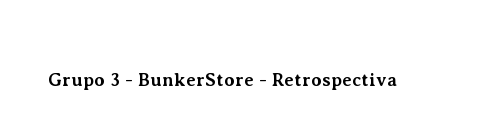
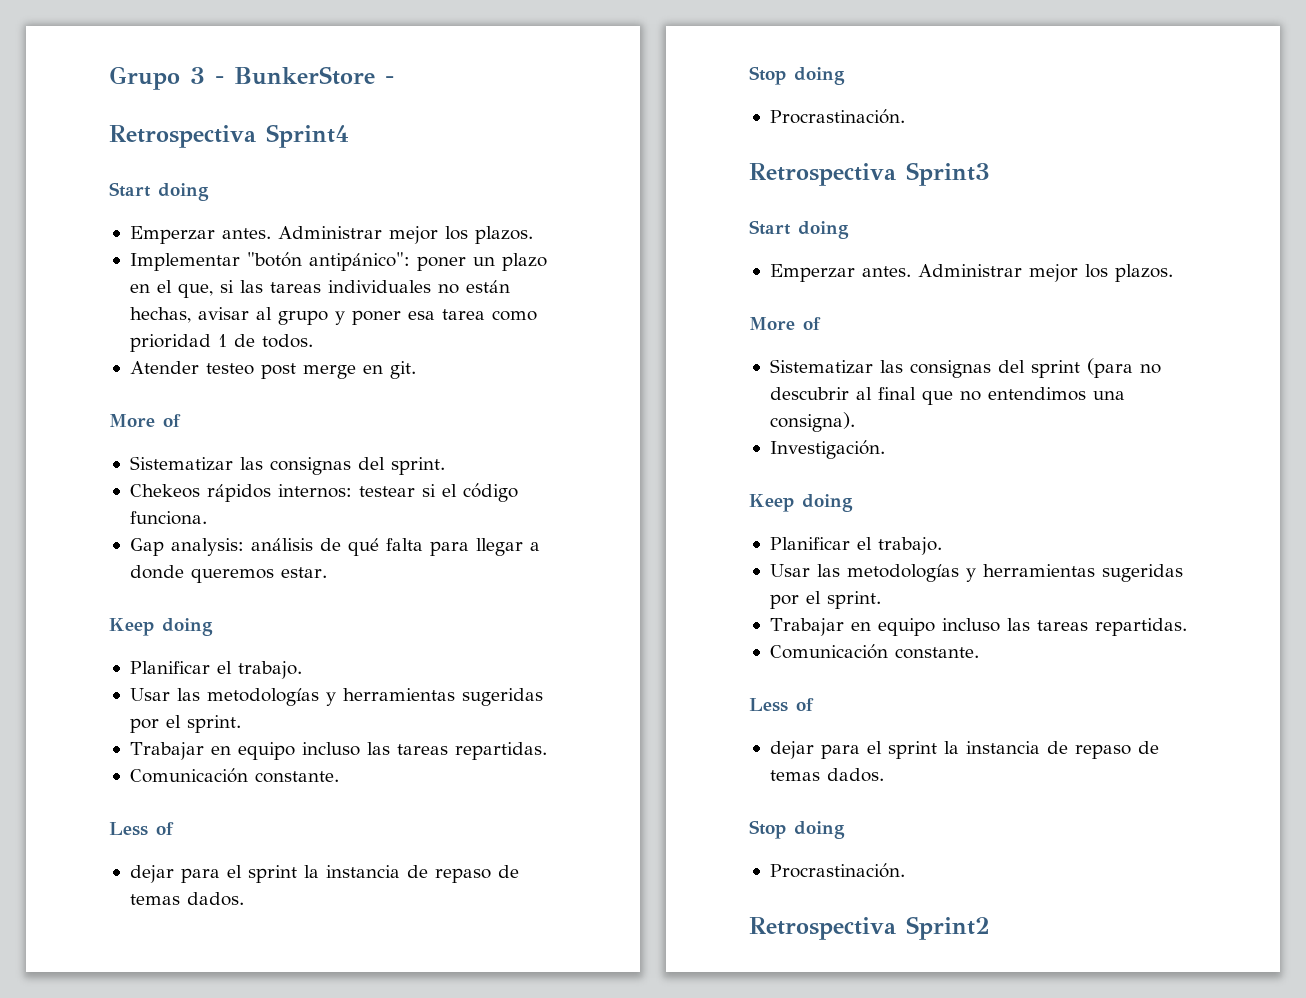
[272,73,397,90] Retrospectiva -> [109,124,349,148] [109,182,209,201] [129,226,533,244] [129,252,547,271] [129,280,510,298] [129,307,537,325] [129,334,313,352] [129,361,416,379] [109,414,181,427] [129,456,445,475] [129,483,518,502] [129,511,207,525] [129,538,540,556] [129,565,327,583] [109,618,213,636] [129,661,302,679] [129,688,543,706] [129,715,241,733] [129,742,547,760] [129,768,339,783] [109,822,174,836] [129,865,519,883] [129,892,244,906] [749,66,845,85] [769,109,905,124] [749,162,990,186] [749,220,849,239] [769,264,1173,282] [749,317,821,330] [769,358,1161,378] [769,387,1125,405] [769,412,855,432] [769,440,885,459] [749,494,853,512] [769,537,942,555] [769,564,1183,582] [769,591,881,609] [769,618,1187,636] [769,644,979,659] [749,698,814,712] [769,741,1159,759] [769,768,884,782] [749,820,845,839] [769,863,905,878] [749,916,990,940] // Retrospectiva Sprint4 // Start doing // Emperzar antes. Administrar mejor los plazos. // Implementar "botón antipánico": poner un plazo en el que, si las tareas individuales no están hechas, avisar al grupo y poner esa tarea como prioridad 1 de todos. // Atender testeo post merge en git. // More of // Sistematizar las consignas del sprint. // Chekeos rápidos internos: testear si el código funciona. // Gap analysis: análisis de qué falta para llegar a donde queremos estar. // Keep doing // Planificar el trabajo. // Usar las metodologías y herramientas sugeridas por el sprint. // Trabajar en equipo incluso las tareas repartidas. // Comunicación constante. // Less of // dejar para el sprint la instancia de repaso de temas dados. // Stop doing // Procrastinación. // Retrospectiva Sprint3 // Start doing // Emperzar antes. Administrar mejor los plazos. // More of // Sistematizar las consignas del sprint (para no descubrir al final que no entendimos una consigna). // Investigación. // Keep doing // Planificar el trabajo. // Usar las metodologías y herramientas sugeridas por el sprint. // Trabajar en equipo incluso las tareas repartidas. // Comunicación constante. // Less of // dejar para el sprint la instancia de repaso de temas dados. // Stop doing // Procrastinación. // Retrospectiva Sprint2

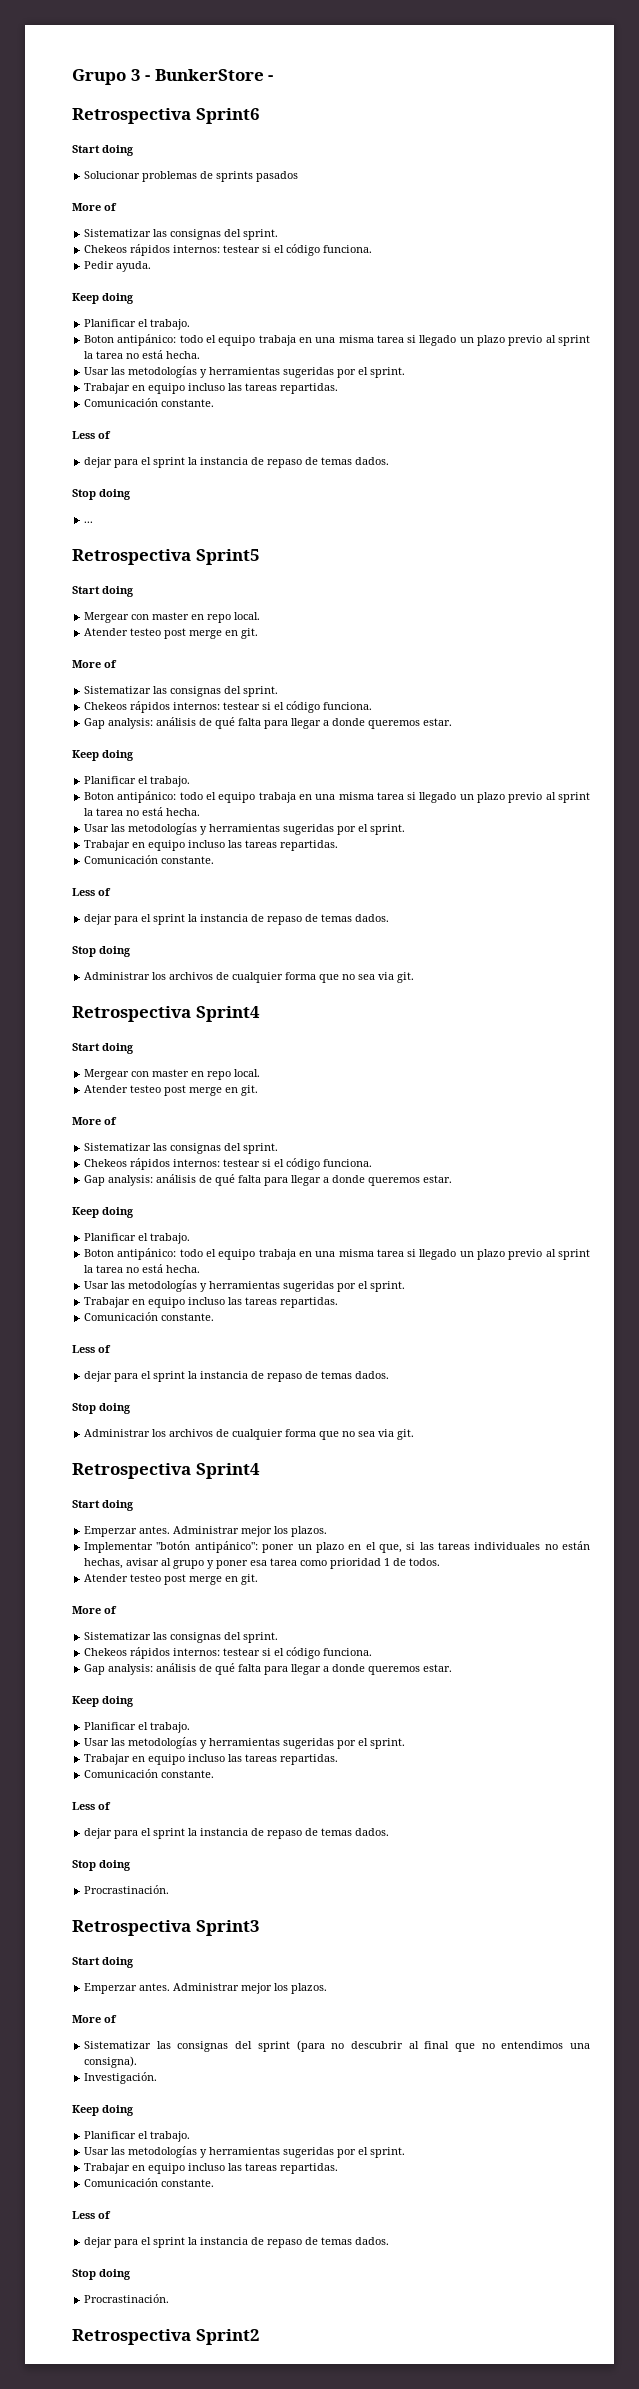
(394, 80) none -> [72,108,260,124] [72,145,134,156] [84,171,299,182] [72,203,117,211] [84,229,279,240] [84,244,373,256] [84,261,152,272] [72,293,134,304] [84,319,191,330] [84,334,590,346] [84,350,201,359] [84,366,406,378] [84,383,339,394] [84,398,215,407] [72,431,111,439] [84,457,390,468] [72,489,131,500] [84,521,94,523] [72,549,260,565] [72,586,134,597] [84,612,261,623] [84,628,259,639] [72,660,117,668] [84,686,279,697] [84,701,373,713] [84,717,453,729] [72,750,134,761] [84,776,191,787] [84,791,590,803] [84,807,201,816] [84,823,406,835] [84,840,339,851] [84,855,215,864] [72,888,111,896] [84,914,390,925] [72,946,131,957] [84,972,415,983] [72,1006,260,1022] [72,1043,134,1054] [84,1069,261,1080] [84,1085,259,1096] [72,1117,117,1125] [84,1143,279,1154] [84,1158,373,1170] [84,1174,453,1186] [72,1207,134,1218] [84,1233,191,1244] [84,1248,590,1260] [84,1264,201,1273] [84,1280,406,1292] [84,1297,339,1308] [84,1312,215,1321] [72,1345,111,1353] [84,1371,390,1382] [72,1403,131,1414] [84,1429,415,1440] // Retrospectiva Sprint6 // Start doing // Solucionar problemas de sprints pasados // More of // Sistematizar las consignas del sprint. // Chekeos rápidos internos: testear si el código funciona. // Pedir ayuda. // Keep doing // Planificar el trabajo. // Boton antipánico: todo el equipo trabaja en una misma tarea si llegado un plazo previo al sprint la tarea no está hecha. // Usar las metodologías y herramientas sugeridas por el sprint. // Trabajar en equipo incluso las tareas repartidas. // Comunicación constante. // Less of // dejar para el sprint la instancia de repaso de temas dados. // Stop doing // ... // Retrospectiva Sprint5 // Start doing // Mergear con master en repo local. // Atender testeo post merge en git. // More of // Sistematizar las consignas del sprint. // Chekeos rápidos internos: testear si el código funciona. // Gap analysis: análisis de qué falta para llegar a donde queremos estar. // Keep doing // Planificar el trabajo. // Boton antipánico: todo el equipo trabaja en una misma tarea si llegado un plazo previo al sprint la tarea no está hecha. // Usar las metodologías y herramientas sugeridas por el sprint. // Trabajar en equipo incluso las tareas repartidas. // Comunicación constante. // Less of // dejar para el sprint la instancia de repaso de temas dados. // Stop doing // Administrar los archivos de cualquier forma que no sea via git. // Retrospectiva Sprint4 // Start doing // Mergear con master en repo local. // Atender testeo post merge en git. // More of // Sistematizar las consignas del sprint. // Chekeos rápidos internos: testear si el código funciona. // Gap analysis: análisis de qué falta para llegar a donde queremos estar. // Keep doing // Planificar el trabajo. // Boton antipánico: todo el equipo trabaja en una misma tarea si llegado un plazo previo al sprint la tarea no está hecha. // Usar las metodologías y herramientas sugeridas por el sprint. // Trabajar en equipo incluso las tareas repartidas. // Comunicación constante. // Less of // dejar para el sprint la instancia de repaso de temas dados. // Stop doing // Administrar los archivos de cualquier forma que no sea via git.

